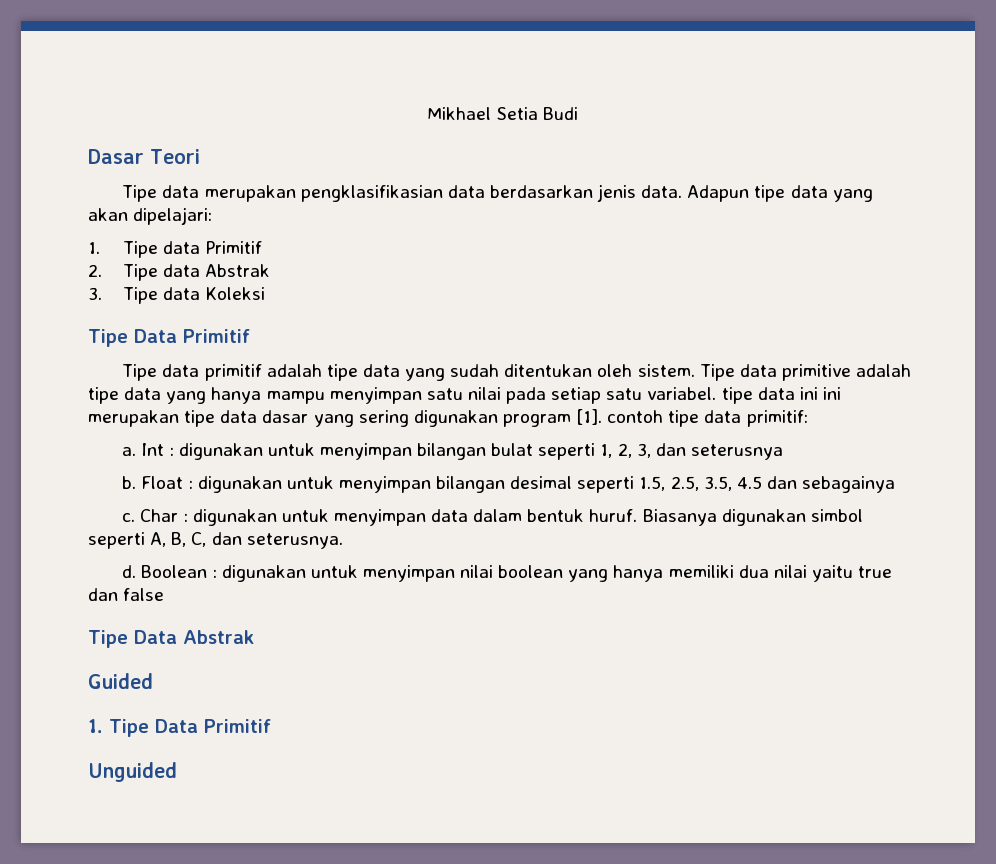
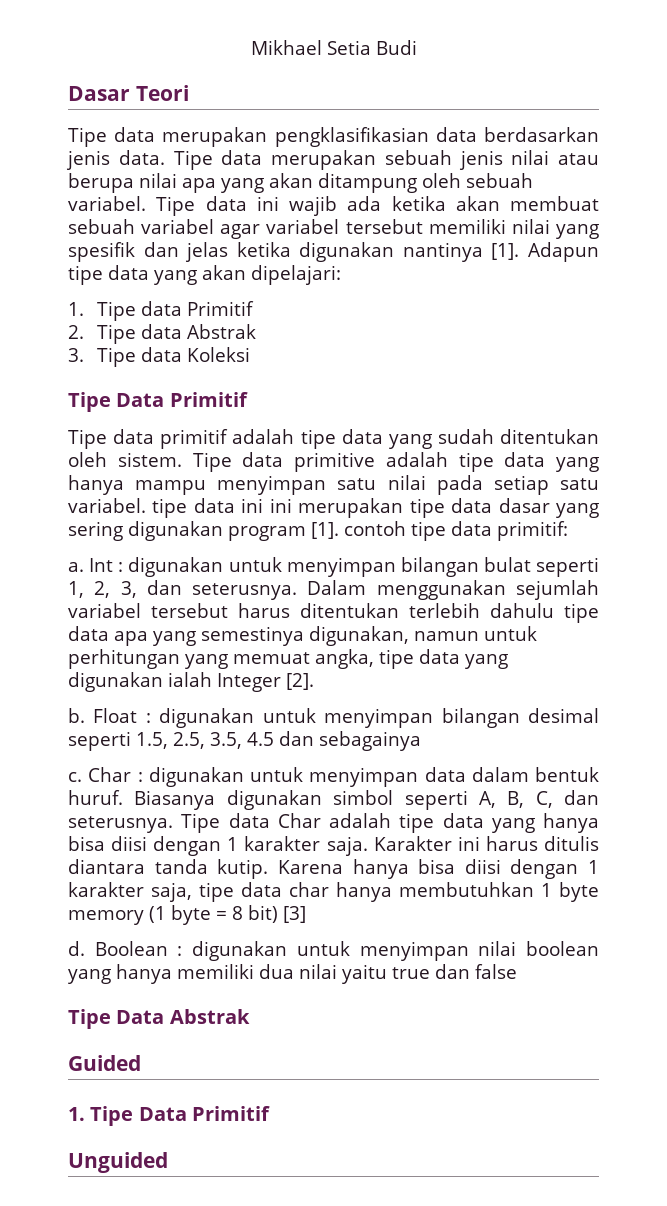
(683, 191) none -> [173,150,599,170] [68,173,533,193] [68,196,599,216] [68,219,600,239] [68,242,520,262] Tipe data merupakan sebuah jenis nilai atau berupa nilai apa yang akan ditampung oleh sebuah variabel. Tipe data ini wajib ada ketika akan membuat sebuah variabel agar variabel tersebut memiliki nilai yang spesifik dan jelas ketika digunakan nantinya [1].
[691,444,784,460] seterusnya -> [192,580,599,600] [68,603,599,623] [68,626,537,646] [68,649,508,669] [68,672,314,692] seterusnya. Dalam menggunakan sejumlah variabel tersebut harus ditentukan terlebih dahulu tipe data apa yang semestinya digunakan, namun untuk perhitungan yang memuat angka, tipe data yang digunakan ialah Integer [2].
(343, 541) none -> [181,813,599,833] [68,836,599,856] [68,859,599,879] [68,882,599,902] [68,905,306,925] Tipe data Char adalah tipe data yang hanya bisa diisi dengan 1 karakter saja. Karakter ini harus ditulis diantara tanda kutip. Karena hanya bisa diisi dengan 1 karakter saja, tipe data char hanya membutuhkan 1 byte memory (1 byte = 8 bit) [3]

